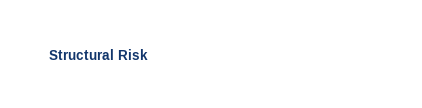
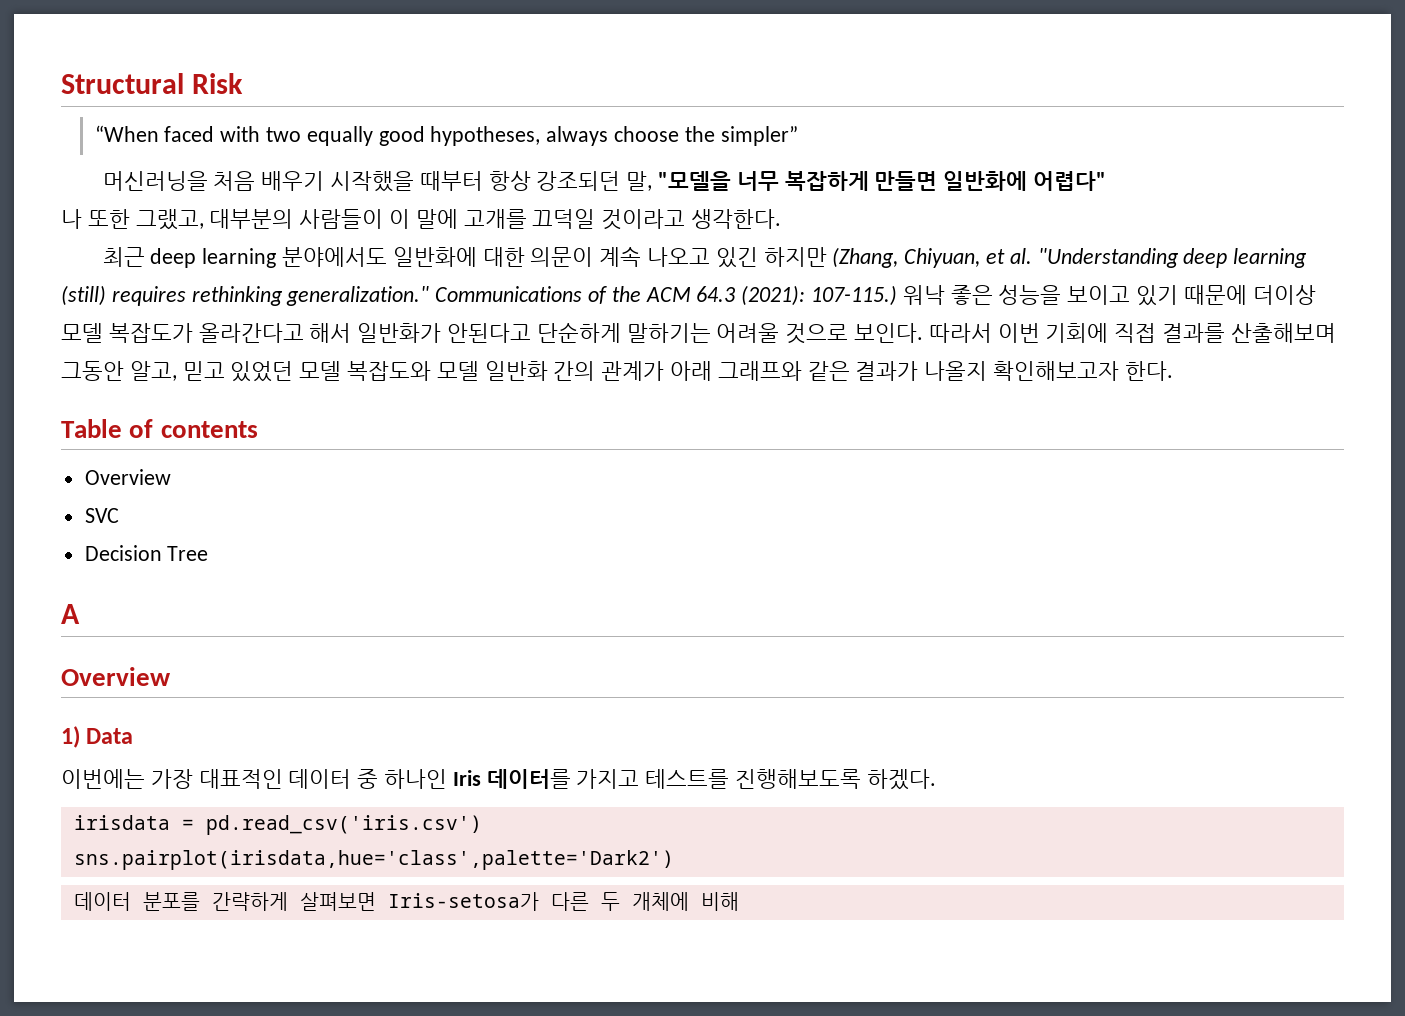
(148, 54) none -> [94,125,798,146] [102,171,1107,192] [61,209,782,230] [102,246,1308,268] [61,285,1316,306] [61,322,1336,344] [61,361,1173,382] [61,419,258,438] [84,469,171,485] [84,508,119,523] [84,545,209,561] [61,604,80,624] [61,667,171,686] [61,726,134,748] [61,769,936,790] [73,815,482,835] [73,850,674,870] [73,892,739,911] // “When faced with two equally good hypotheses, always choose the simpler” // 머신러닝을 처음 배우기 시작했을 때부터 항상 강조되던 말, "모델을 너무 복잡하게 만들면 일반화에 어렵다" // 나 또한 그랬고, 대부분의 사람들이 이 말에 고개를 끄덕일 것이라고 생각한다. // 최근 deep learning 분야에서도 일반화에 대한 의문이 계속 나오고 있긴 하지만 (Zhang, Chiyuan, et al. "Understanding deep learning (still) requires rethinking generalization." Communications of the ACM 64.3 (2021): 107-115.) 워낙 좋은 성능을 보이고 있기 때문에 더이상 모델 복잡도가 올라간다고 해서 일반화가 안된다고 단순하게 말하기는 어려울 것으로 보인다. 따라서 이번 기회에 직접 결과를 산출해보며 그동안 알고, 믿고 있었던 모델 복잡도와 모델 일반화 간의 관계가 아래 그래프와 같은 결과가 나올지 확인해보고자 한다. // Table of contents // Overview // SVC // Decision Tree // A // Overview // 1) Data // 이번에는 가장 대표적인 데이터 중 하나인 Iris 데이터를 가지고 테스트를 진행해보도록 하겠다. // irisdata = pd.read_csv('iris.csv') // sns.pairplot(irisdata,hue='class',palette='Dark2') // 데이터 분포를 간략하게 살펴보면 Iris-setosa가 다른 두 개체에 비해

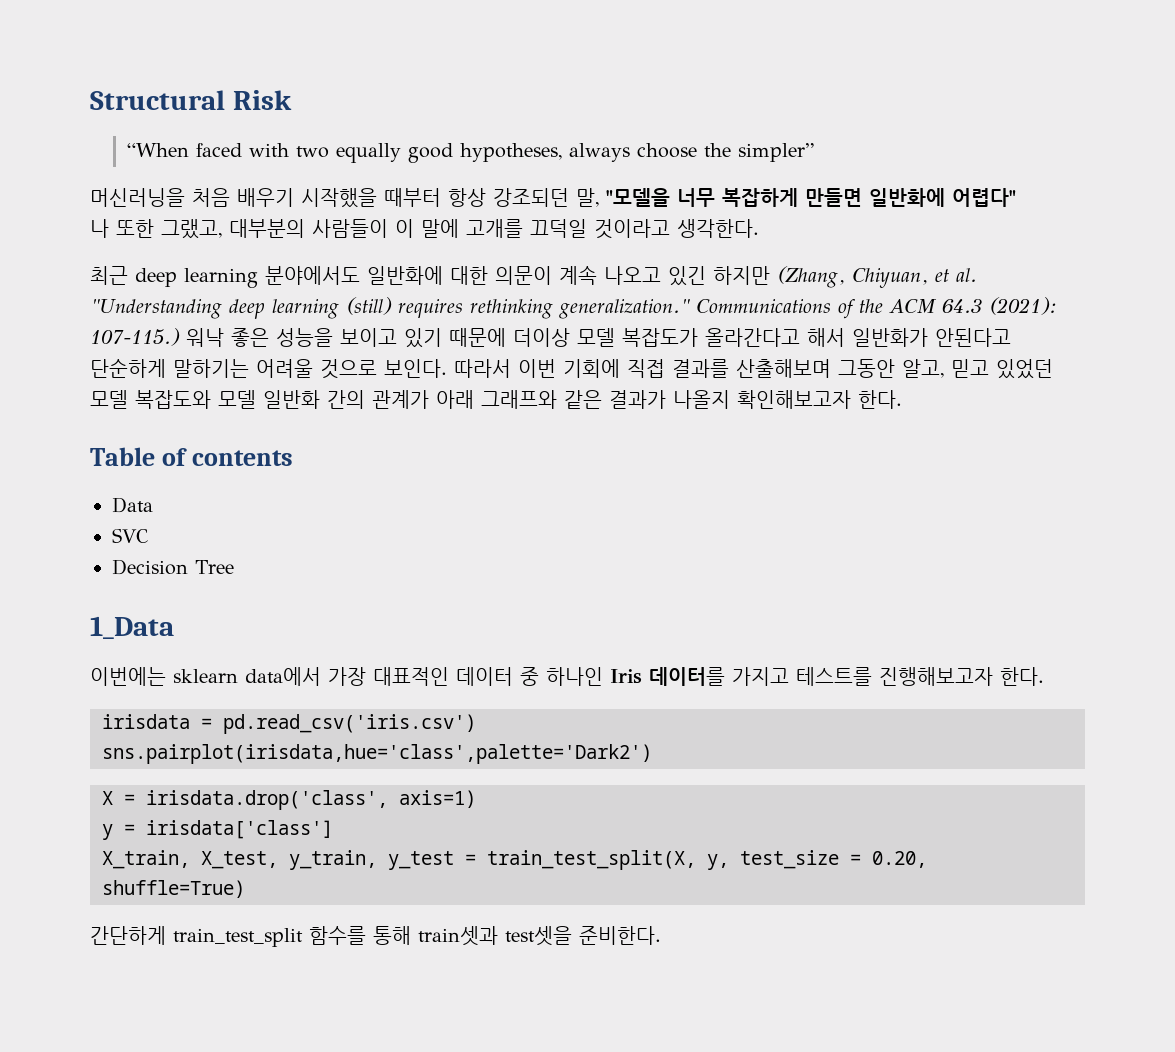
[84,469,171,485] Overview -> [112,497,153,513] Data
[61,604,80,624] [61,667,171,686] [61,726,134,748] A // Overview // 1) Data -> [90,616,174,639] 1_Data
(145, 779) none -> [173,667,321,686] sklearn data에서
[735,769,936,790] 진행해보도록 하겠다. -> [879,667,1044,686] 진행해보고자 한다.
[73,892,739,911] 데이터 분포를 간략하게 살펴보면 Iris-setosa가 다른 두 개체에 비해 -> [102,790,476,810] [102,820,333,840] [102,850,927,870] [102,880,245,898] [90,926,661,947] X = irisdata.drop('class', axis=1) // y = irisdata['class'] // X_train, X_test, y_train, y_test = train_test_split(X, y, test_size = 0.20, shuffle=True) // 간단하게 train_test_split 함수를 통해 train셋과 test셋을 준비한다.

